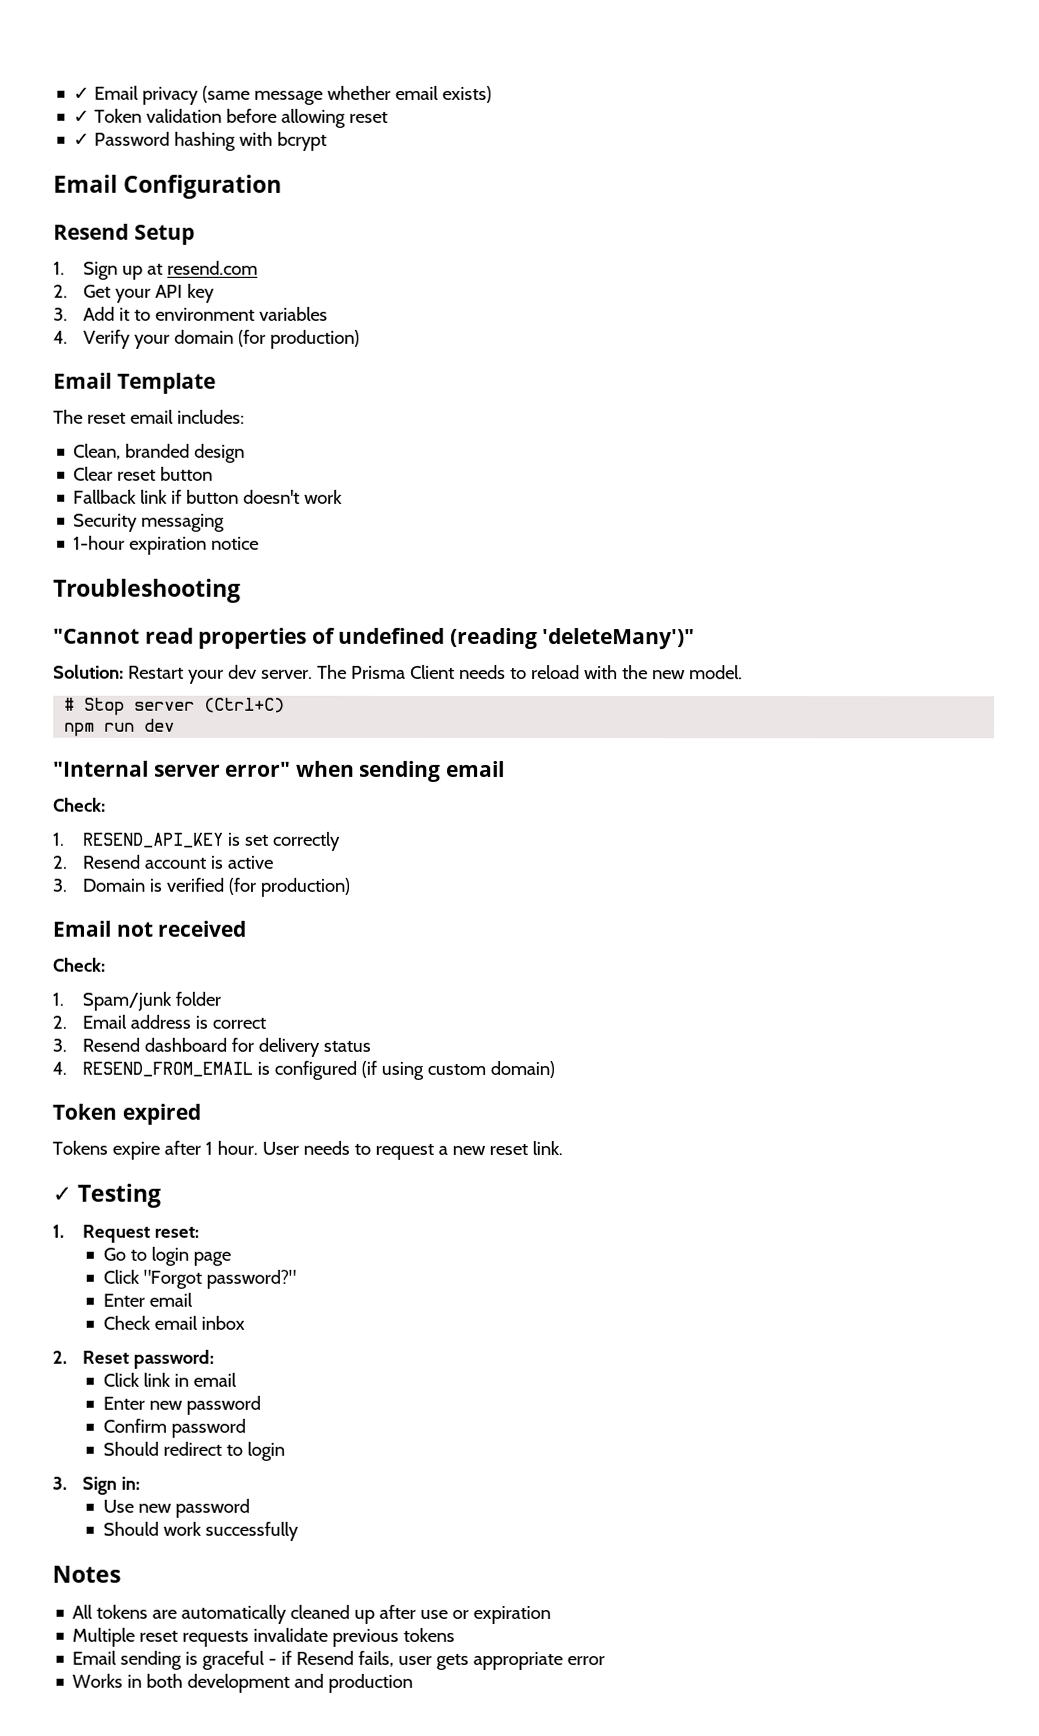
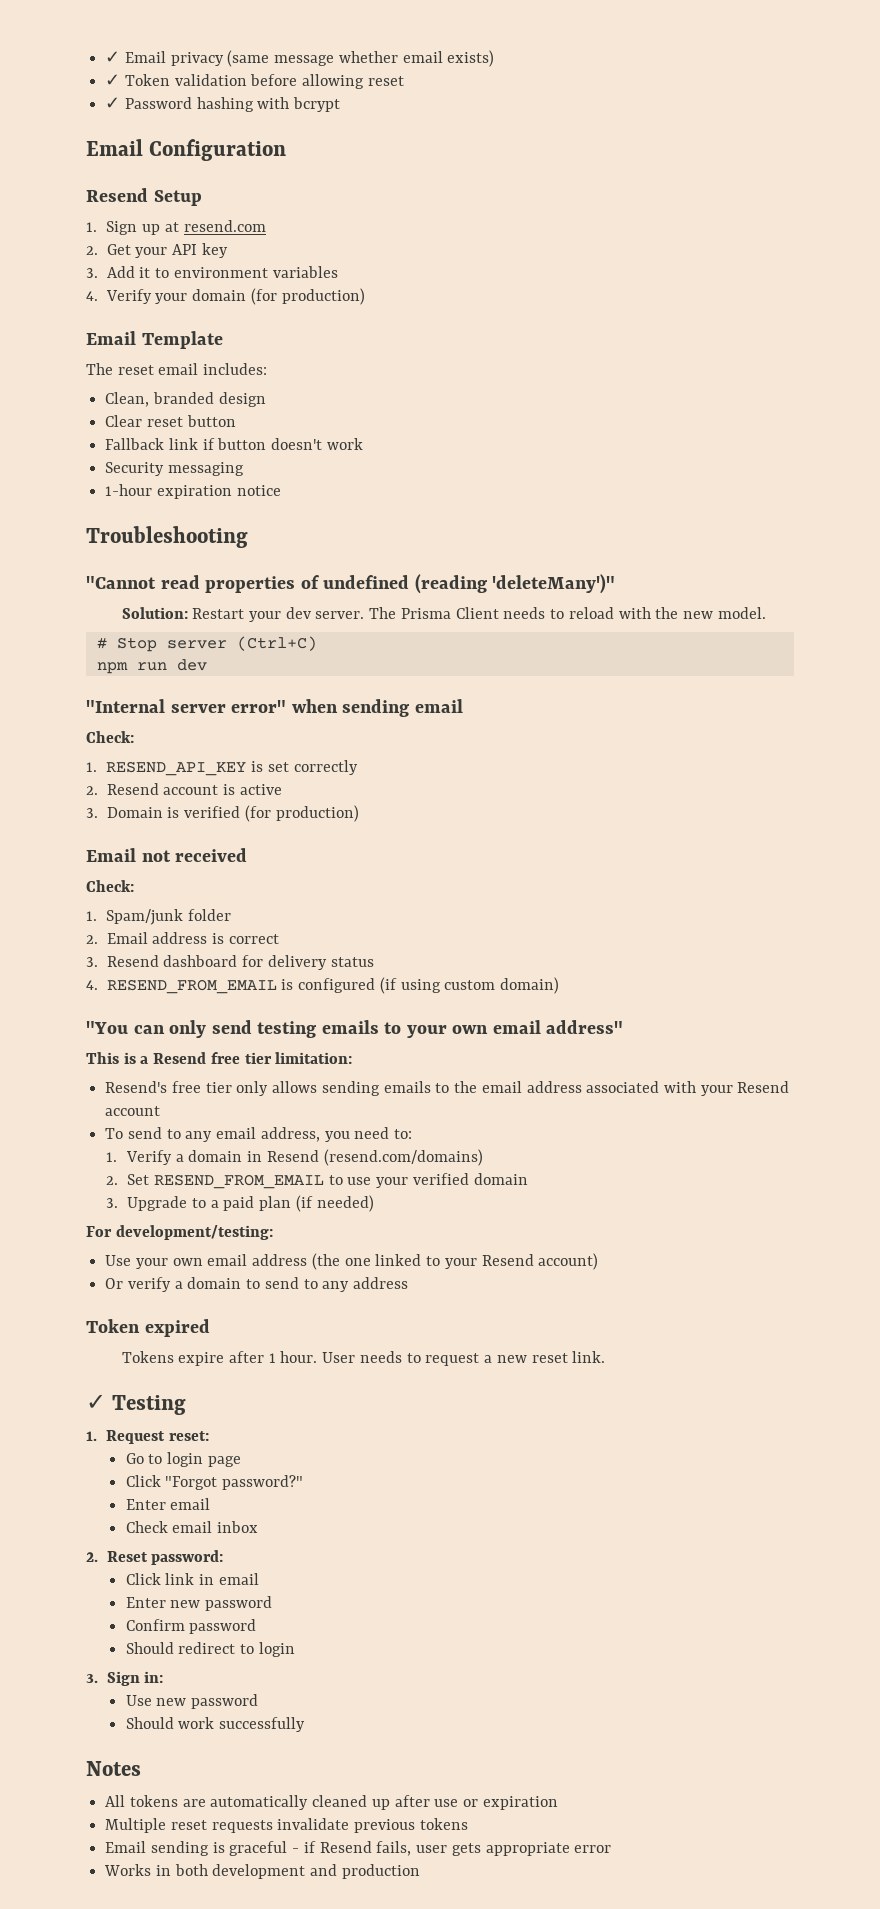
(556, 1069) none -> [86,1020,624,1038] [86,1052,353,1064] [105,1081,790,1096] [105,1106,161,1116] [105,1127,413,1142] [106,1149,483,1166] [106,1173,528,1189] [106,1195,374,1212] [86,1225,273,1240] [105,1253,599,1270] [105,1277,409,1292] // "You can only send testing emails to your own email address" // This is a Resend free tier limitation: // Resend's free tier only allows sending emails to the email address associated with your Resend account // To send to any email address, you need to: // 1. Verify a domain in Resend (resend.com/domains) // 2. Set RESEND_FROM_EMAIL to use your verified domain // 3. Upgrade to a paid plan (if needed) // For development/testing: // Use your own email address (the one linked to your Resend account) // Or verify a domain to send to any address

